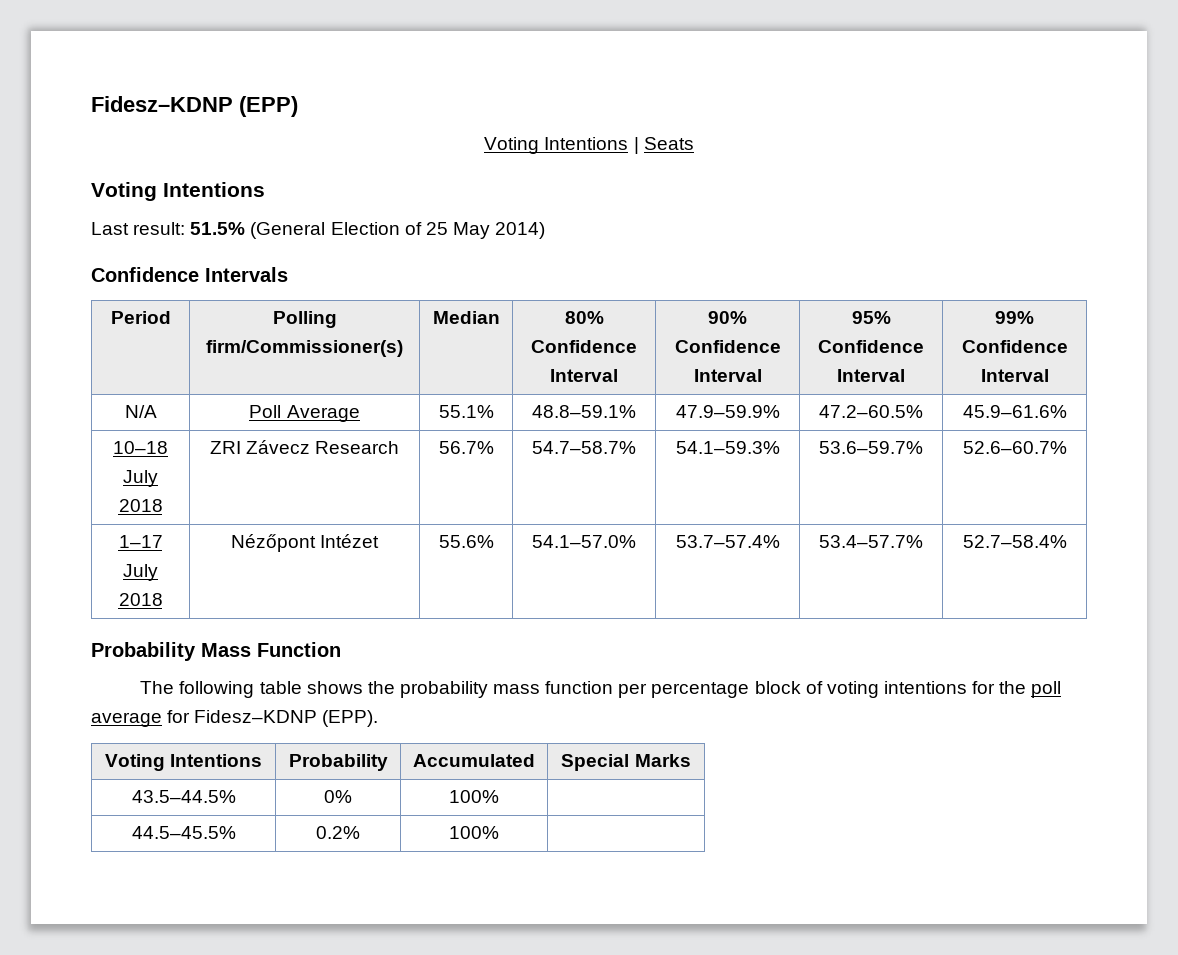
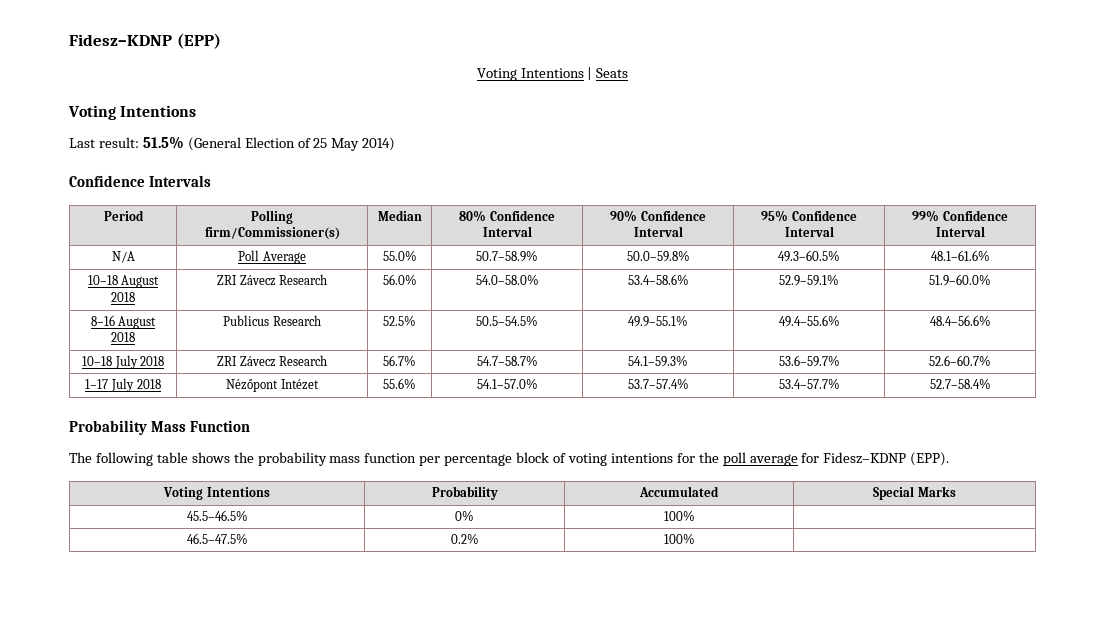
[438,405,494,418] [532,405,636,418] [675,405,780,418] [819,405,923,418] [962,405,1067,418] 55.1% | 48.8–59.1% | 47.9–59.9% | 47.2–60.5% | 45.9–61.6% -> [382,250,417,261] [476,250,538,262] [626,250,690,262] [778,250,840,262] [930,250,990,261] [87,275,160,288] [111,292,135,302] [216,274,328,286] [382,274,417,285] [475,274,539,285] [627,274,689,285] [779,274,839,286] [929,274,991,286] [90,315,157,329] [111,332,135,342] [223,315,321,326] [383,315,416,326] [476,315,538,326] [628,315,688,327] [778,315,840,327] [929,315,991,326] 55.0% | 50.7–58.9% | 50.0–59.8% | 49.3–60.5% | 48.1–61.6% // 10–18 August 2018 | ZRI Závecz Research | 56.0% | 54.0–58.0% | 53.4–58.6% | 52.9–59.1% | 51.9–60.0% // 8–16 August 2018 | Publicus Research | 52.5% | 50.5–54.5% | 49.9–55.1% | 49.4–55.6% | 48.4–56.6%
[131,790,236,803] 43.5–44.5% -> [186,510,248,521] 45.5–46.5%
[131,826,236,839] 44.5–45.5% -> [186,533,248,544] 46.5–47.5%

